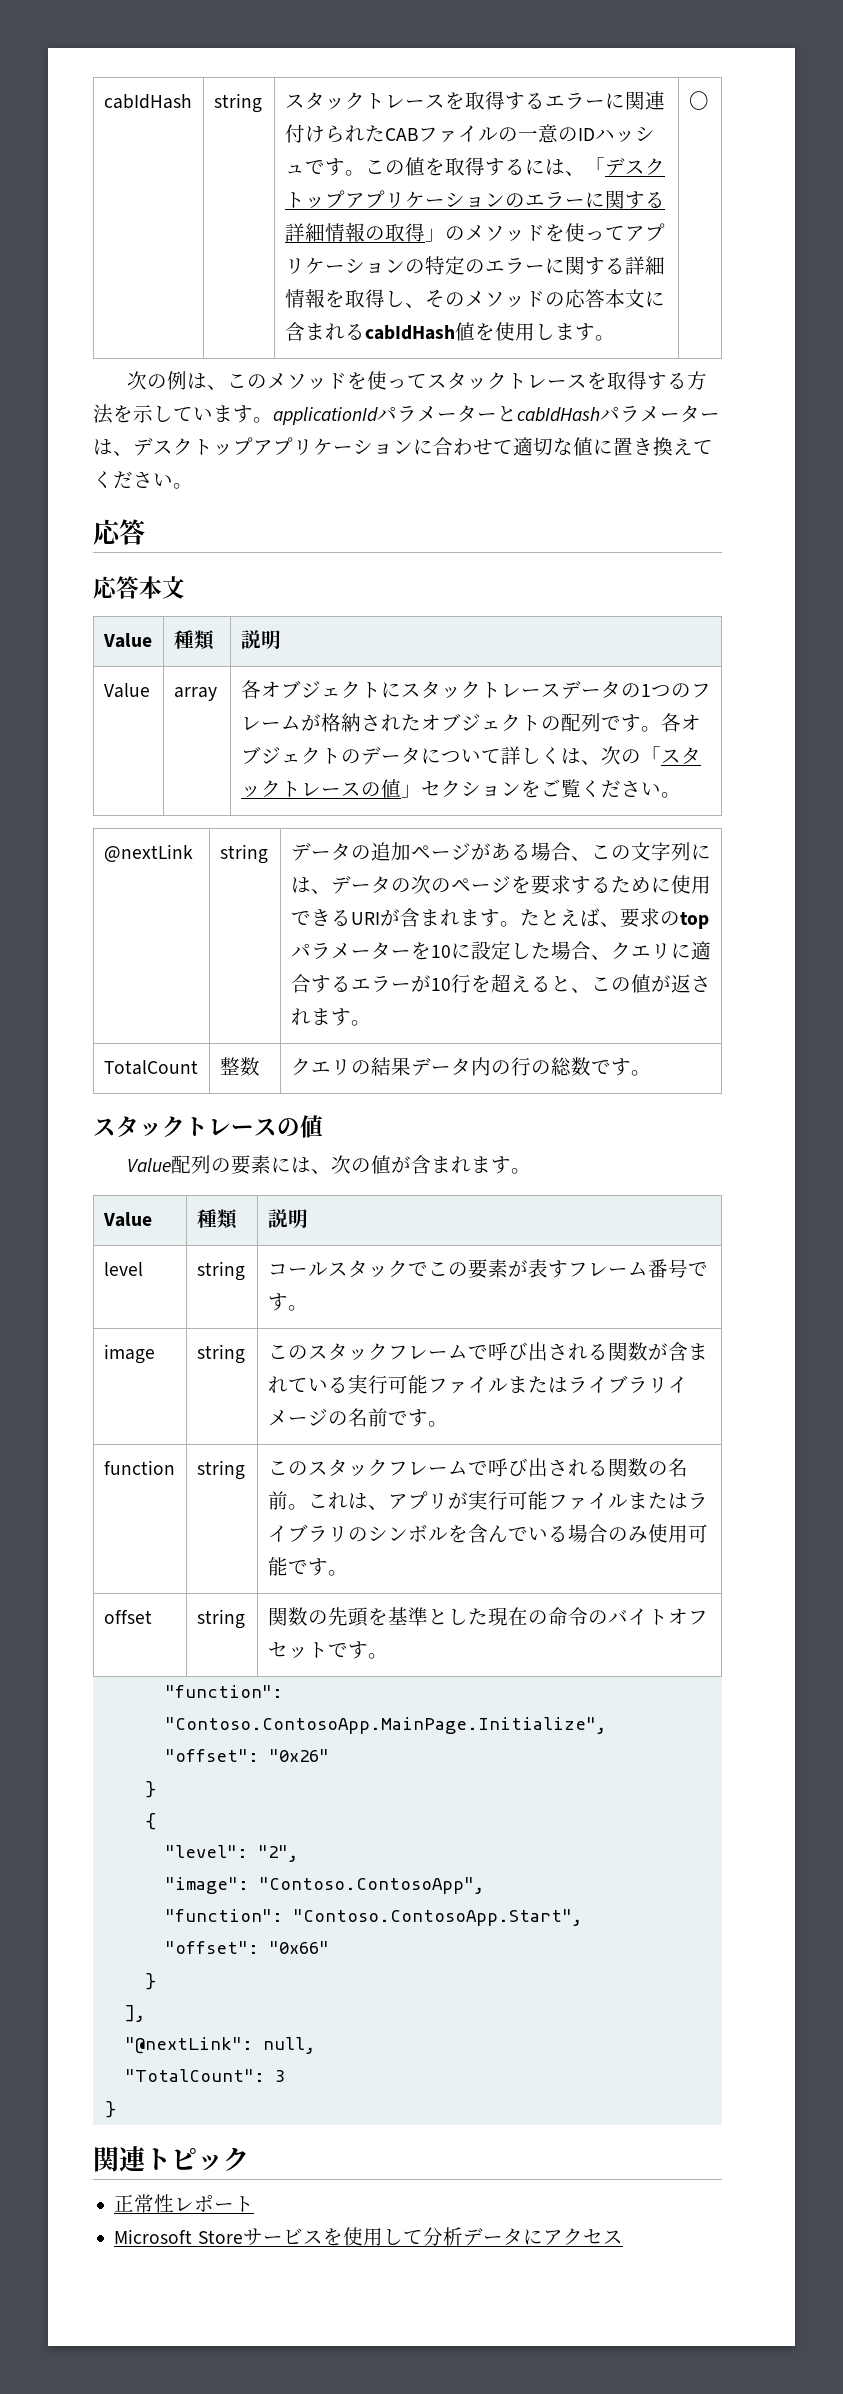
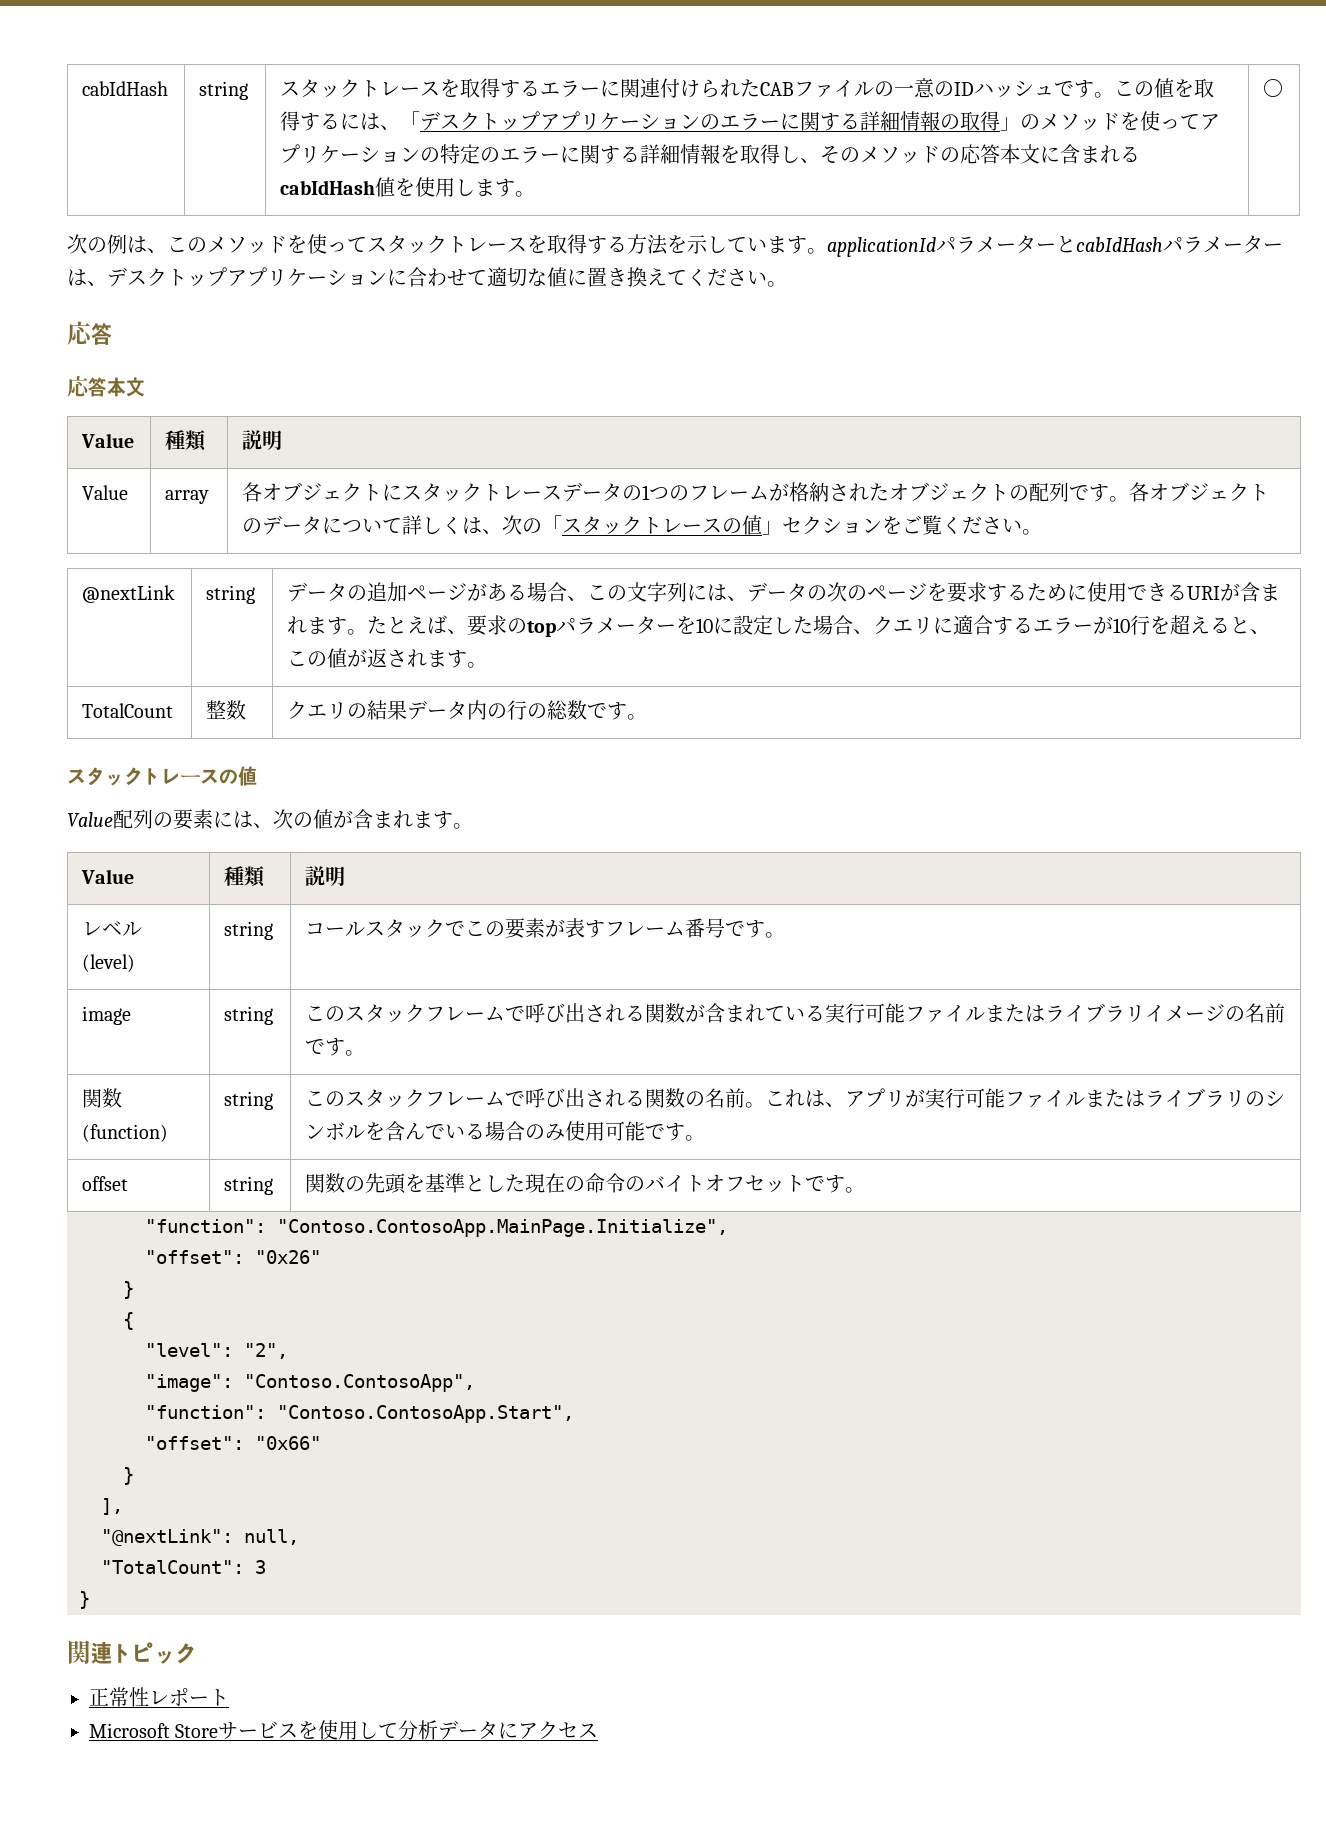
[103,1262,143,1276] level -> [82,921,143,936] [82,954,136,972] レベル(level)
[103,1460,175,1475] function -> [82,1088,123,1108] [82,1124,169,1142] 関数(function)

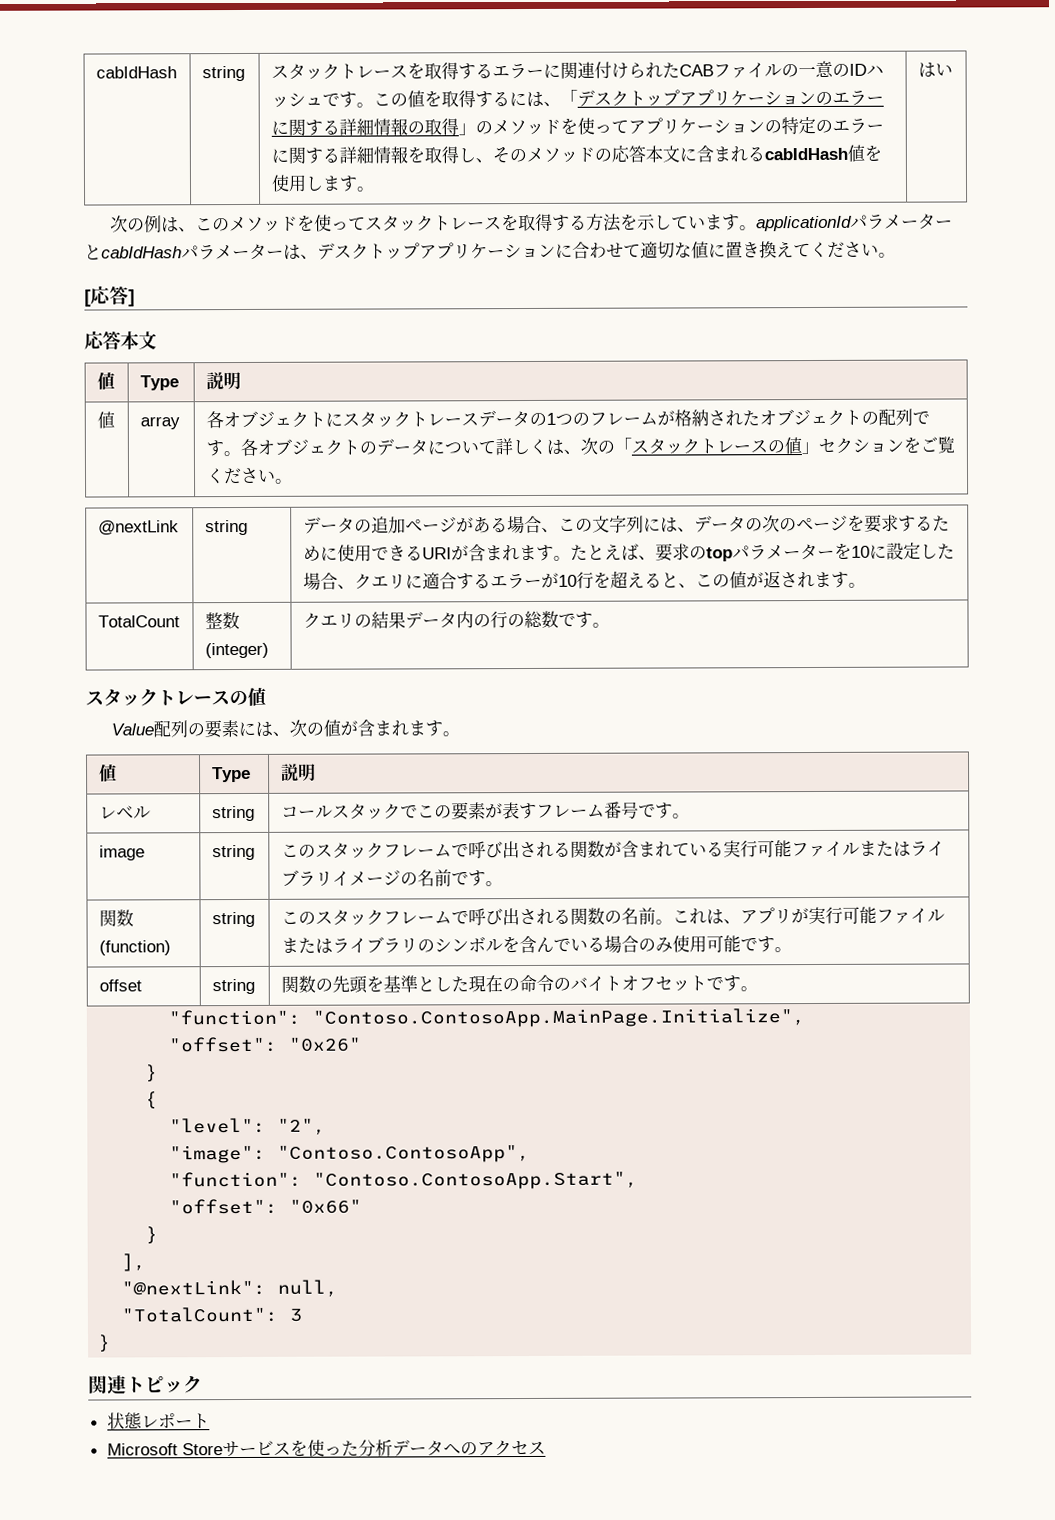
[1263,79,1284,97] 〇 -> [917,62,953,78] はい
[67,321,112,345] 応答 -> [84,285,135,307] [応答]
[81,433,135,448] [165,430,207,451] [242,430,283,450] [82,485,129,500] Value | 種類 | 説明 // Value -> [96,372,115,390] [139,375,179,391] [205,371,241,391] [96,411,115,429] 値 | Type | 説明 // 値
(247, 710) none -> [204,642,269,659] (integer)
[81,869,135,884] [224,866,266,887] Value | 種類 -> [98,764,117,782] [211,766,251,783] 値 | Type
[82,954,136,972] (level) -> (151, 812) none
[89,1687,149,1707] 正常性 -> [106,1412,143,1430] 状態
[338,1721,399,1740] 用して -> [323,1440,359,1457] った
[498,1722,519,1739] に -> [442,1442,478,1456] への

